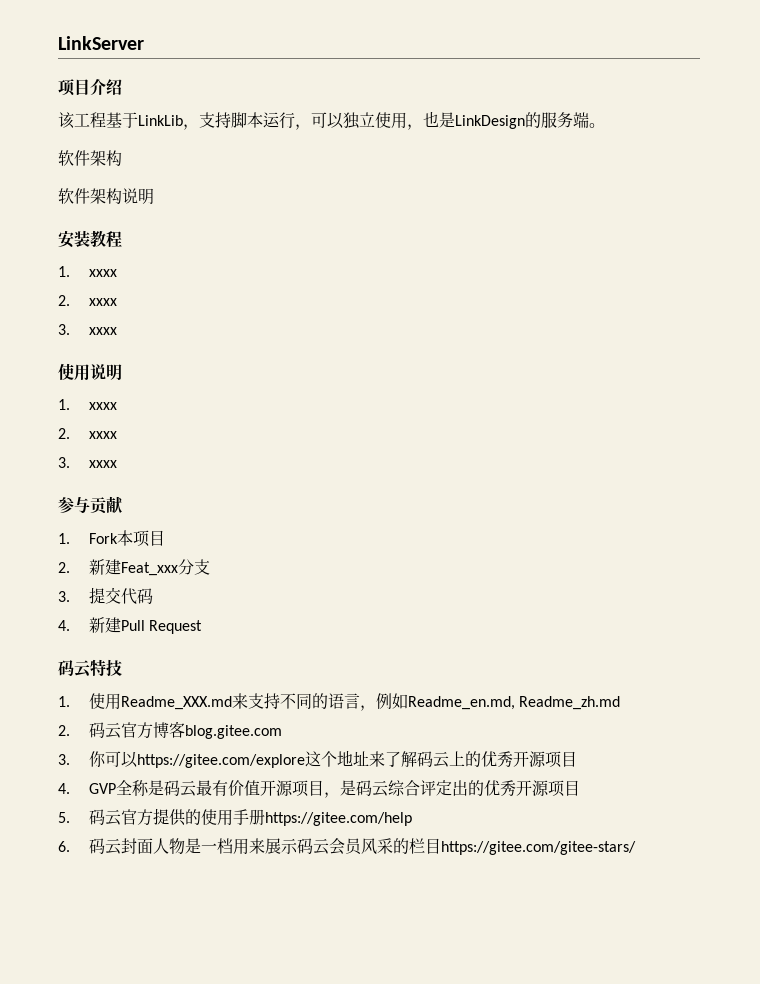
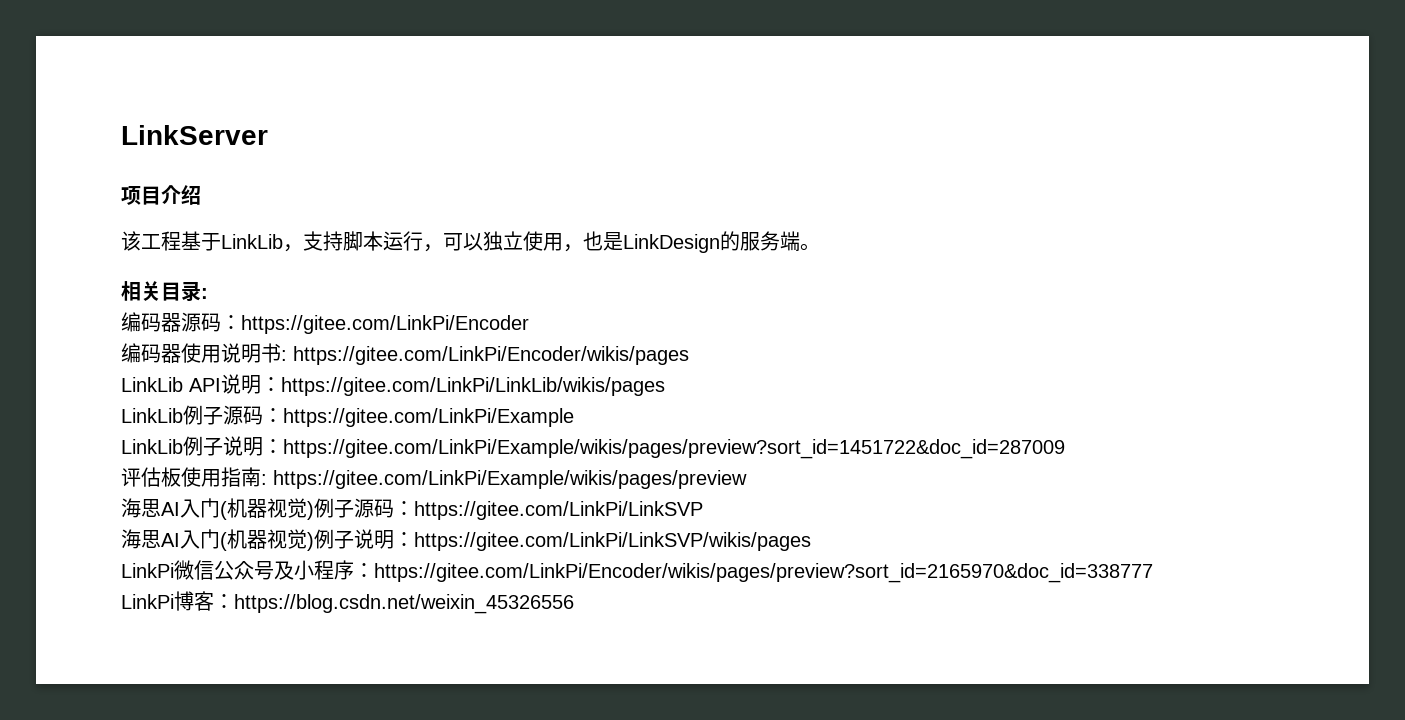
[58,150,122,166] [58,188,154,205] [58,230,122,248] [58,266,118,277] [58,295,118,306] [58,324,118,335] [58,363,122,381] [58,399,118,410] [58,428,118,439] [58,457,118,468] [58,496,123,515] [58,530,166,547] [58,559,211,576] [58,587,154,605] [58,617,203,634] [58,659,122,678] [58,693,621,711] [58,721,283,739] [58,750,578,768] [58,780,581,798] [58,808,413,826] [58,838,637,855] 软件架构 // 软件架构说明 // 安装教程 // 1. xxxx // 2. xxxx // 3. xxxx // 使用说明 // 1. xxxx // 2. xxxx // 3. xxxx // 参与贡献 // 1. Fork本项目 // 2.新建Feat_xxx分支 // 3.提交代码 // 4.新建Pull Request // 码云特技 // 1.使用Readme_XXX.md来支持不同的语言，例如Readme_en.md, Readme_zh.md // 2.码云官方博客blog.gitee.com // 3.你可以https://gitee.com/explore这个地址来了解码云上的优秀开源项目 // 4. GVP全称是码云最有价值开源项目，是码云综合评定出的优秀开源项目 // 5.码云官方提供的使用手册https://gitee.com/help // 6.码云封面人物是一档用来展示码云会员风采的栏目https://gitee.com/gitee-stars/ -> [121,281,208,302] [121,312,529,334] [121,343,689,365] [121,374,665,396] [121,405,574,427] [121,436,1065,459] [121,467,747,489] [121,498,703,520] [121,529,811,551] [121,560,1153,583] [121,591,574,614] 相关目录: // 编码器源码：https://gitee.com/LinkPi/Encoder // 编码器使用说明书: https://gitee.com/LinkPi/Encoder/wikis/pages // LinkLib API说明：https://gitee.com/LinkPi/LinkLib/wikis/pages // LinkLib例子源码：https://gitee.com/LinkPi/Example // LinkLib例子说明：https://gitee.com/LinkPi/Example/wikis/pages/preview?sort_id=1451722&doc_id=287009 // 评估板使用指南: https://gitee.com/LinkPi/Example/wikis/pages/preview // 海思AI入门(机器视觉)例子源码：https://gitee.com/LinkPi/LinkSVP // 海思AI入门(机器视觉)例子说明：https://gitee.com/LinkPi/LinkSVP/wikis/pages // LinkPi微信公众号及小程序：https://gitee.com/LinkPi/Encoder/wikis/pages/preview?sort_id=2165970&doc_id=338777 // LinkPi博客：https://blog.csdn.net/weixin_45326556

